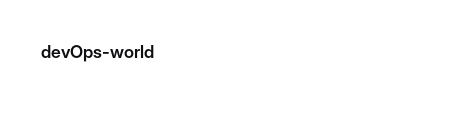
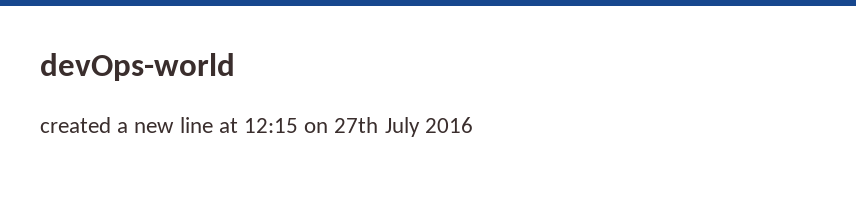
(154, 53) none -> [40,117,473,137] // created a new line at 12:15 on 27th July 2016

